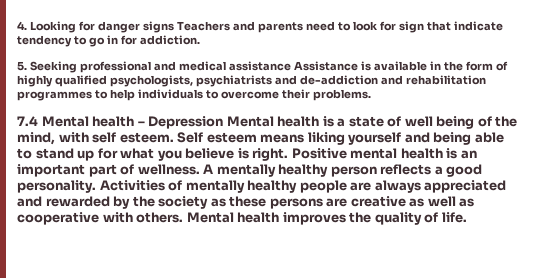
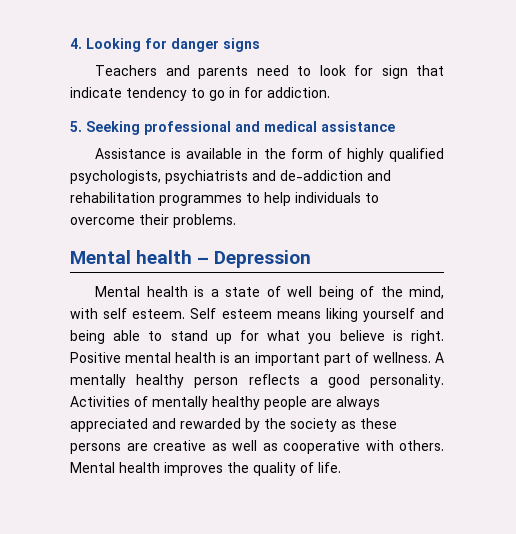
(174, 27) none -> (260, 45) //
(291, 66) none -> (395, 126) //
[17,116,38,126] 7.4 -> (236, 221) none
(224, 122) none -> (312, 259) //

